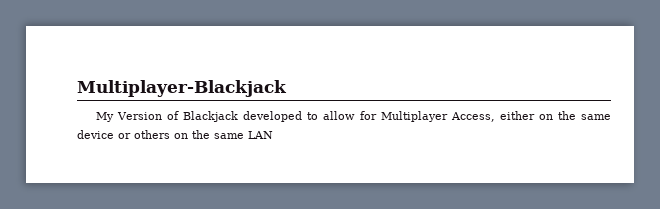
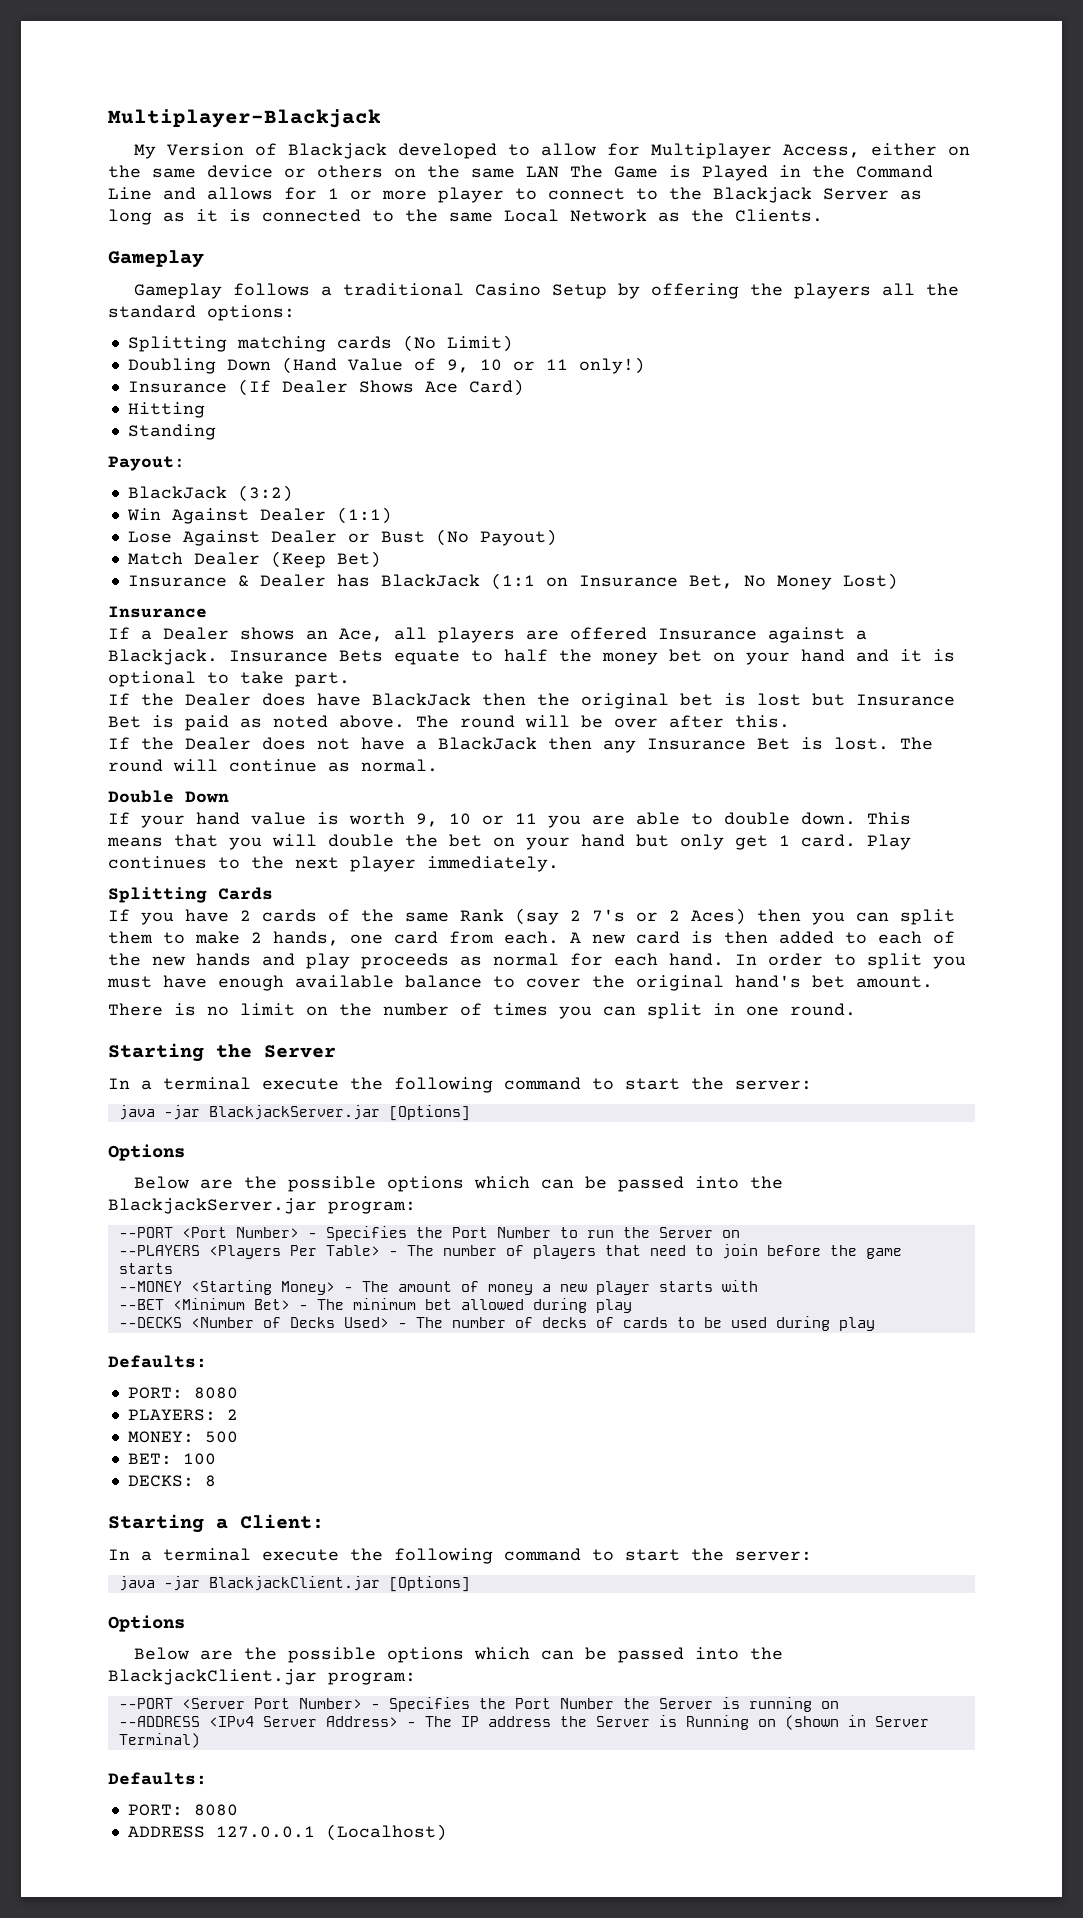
(273, 135) none -> [570,165,933,181] [108,187,922,203] [108,209,823,225] [108,250,204,268] [133,283,959,299] [108,305,295,321] [127,335,513,352] [127,357,645,374] [127,379,524,396] [127,402,205,418] [127,424,216,440] [108,456,185,471] [127,485,293,502] [126,507,392,524] [127,529,557,546] [127,551,381,568] [127,573,898,590] [108,606,207,618] [108,627,867,643] [108,649,955,665] [108,671,350,687] [108,693,955,709] [108,715,790,731] [108,737,933,753] [108,759,438,772] [108,790,229,803] [108,812,911,828] [107,834,911,850] [108,856,559,872] [108,887,273,903] [108,908,955,925] [108,931,955,946] [108,953,966,969] [107,975,933,991] [108,1003,856,1019] [108,1043,336,1062] [108,1077,812,1093] [118,1105,470,1121] [108,1144,185,1161] [133,1176,783,1192] [108,1198,416,1214] [118,1226,740,1241] [118,1244,902,1259] [118,1263,173,1274] [118,1280,758,1295] [118,1298,632,1313] [118,1316,875,1331] [108,1355,207,1368] [127,1387,238,1399] [127,1409,238,1421] [127,1431,238,1443] [127,1453,216,1465] [127,1475,216,1487] [108,1514,324,1533] [108,1548,812,1564] [118,1576,470,1592] [108,1615,185,1632] [133,1647,783,1663] [108,1669,416,1685] [118,1697,839,1712] [118,1715,929,1730] [118,1733,200,1748] [108,1772,207,1785] [127,1804,238,1816] [127,1824,447,1841] The Game is Played in the Command Line and allows for 1 or more player to connect to the Blackjack Server as long as it is connected to the same Local Network as the Clients. // Gameplay // Gameplay follows a traditional Casino Setup by offering the players all the standard options: // Splitting matching cards (No Limit) // Doubling Down (Hand Value of 9, 10 or 11 only!) // Insurance (If Dealer Shows Ace Card) // Hitting // Standing // Payout: // BlackJack (3:2) // Win Against Dealer (1:1) // Lose Against Dealer or Bust (No Payout) // Match Dealer (Keep Bet) // Insurance & Dealer has BlackJack (1:1 on Insurance Bet, No Money Lost) // Insurance // If a Dealer shows an Ace, all players are offered Insurance against a Blackjack. Insurance Bets equate to half the money bet on your hand and it is optional to take part. // If the Dealer does have BlackJack then the original bet is lost but Insurance Bet is paid as noted above. The round will be over after this. // If the Dealer does not have a BlackJack then any Insurance Bet is lost. The round will continue as normal. // Double Down // If your hand value is worth 9, 10 or 11 you are able to double down. This means that you will double the bet on your hand but only get 1 card. Play continues to the next player immediately. // Splitting Cards // If you have 2 cards of the same Rank (say 2 7's or 2 Aces) then you can split them to make 2 hands, one card from each. A new card is then added to each of the new hands and play proceeds as normal for each hand. In order to split you must have enough available balance to cover the original hand's bet amount. // There is no limit on the number of times you can split in one round. // Starting the Server // In a terminal execute the following command to start the server: // java -jar BlackjackServer.jar [Options] // Options // Below are the possible options which can be passed into the BlackjackServer.jar program: // --PORT <Port Number> - Specifies the Port Number to run the Server on // --PLAYERS <Players Per Table> - The number of players that need to join before the game starts // --MONEY <Starting Money> - The amount of money a new player starts with // --BET <Minimum Bet> - The minimum bet allowed during play // --DECKS <Number of Decks Used> - The number of decks of cards to be used during play // Defaults: // PORT: 8080 // PLAYERS: 2 // MONEY: 500 // BET: 100 // DECKS: 8 // Starting a Client: // In a terminal execute the following command to start the server: // java -jar BlackjackClient.jar [Options] // Options // Below are the possible options which can be passed into the BlackjackClient.jar program: // --PORT <Server Port Number> - Specifies the Port Number the Server is running on // --ADDRESS <IPv4 Server Address> - The IP address the Server is Running on (shown in Server Terminal) // Defaults: // PORT: 8080 // ADDRESS 127.0.0.1 (Localhost)

